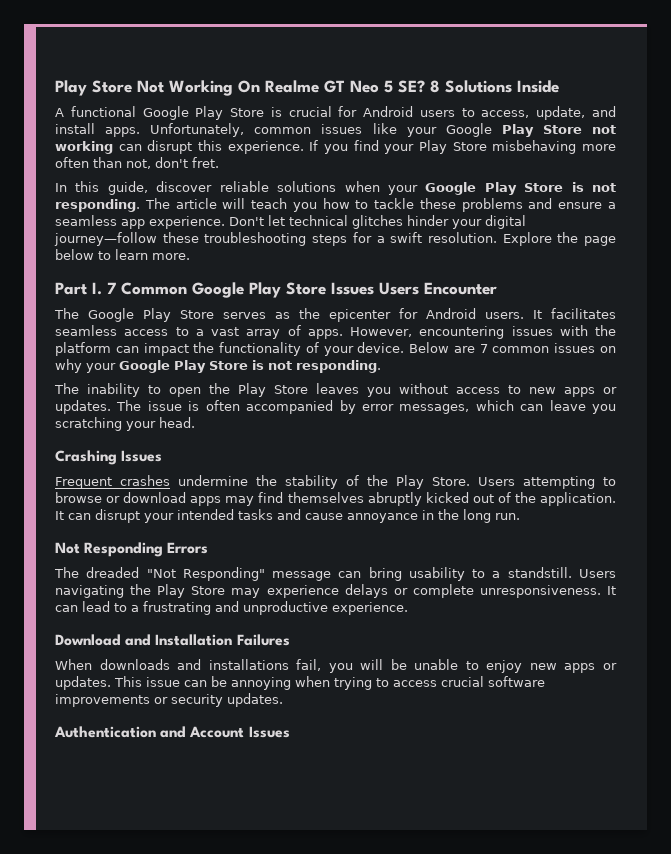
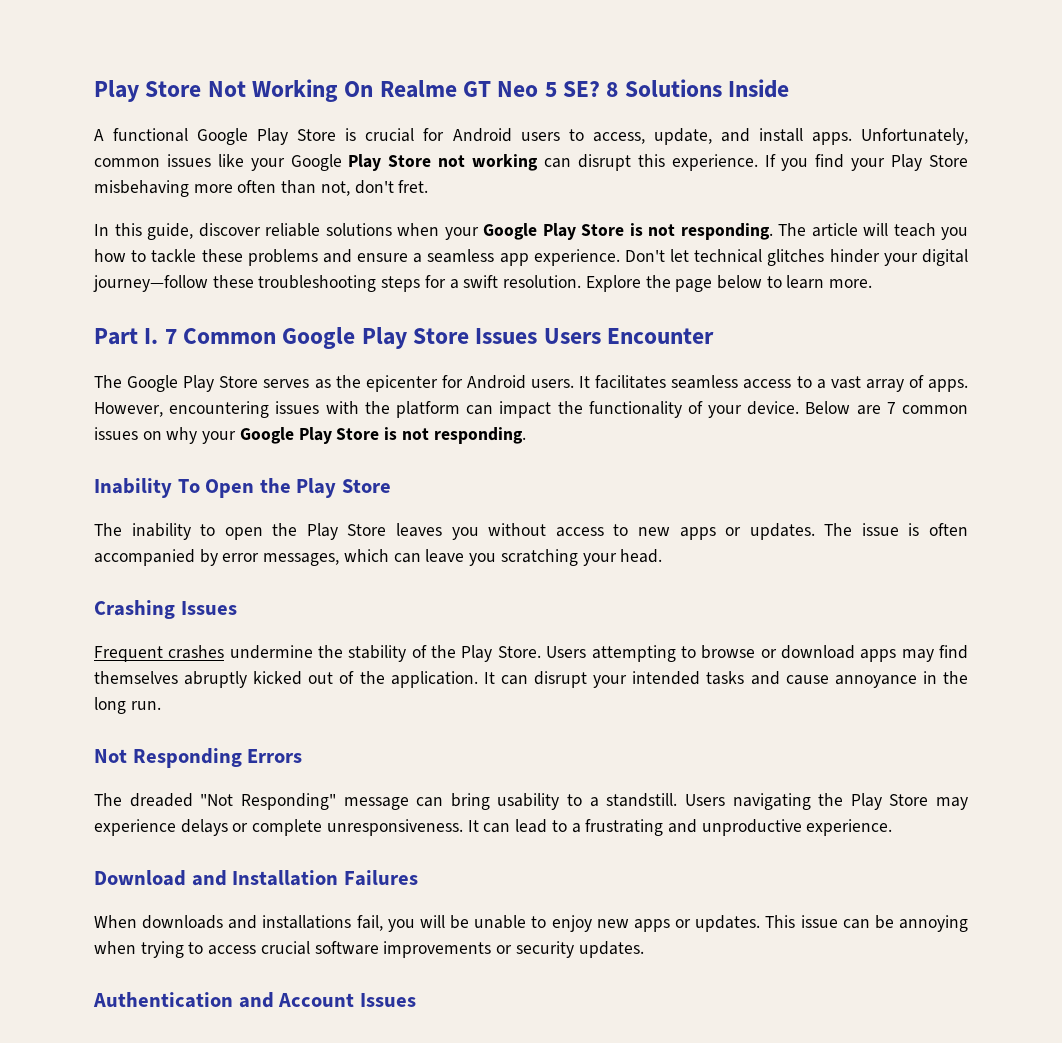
(381, 366) none -> [94,478,391,498] // Inability To Open the Play Store

